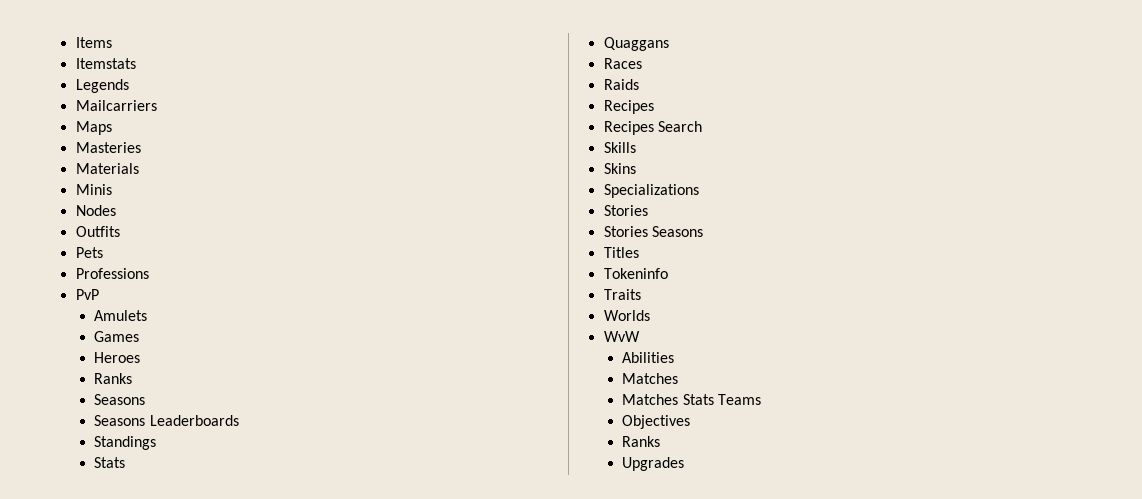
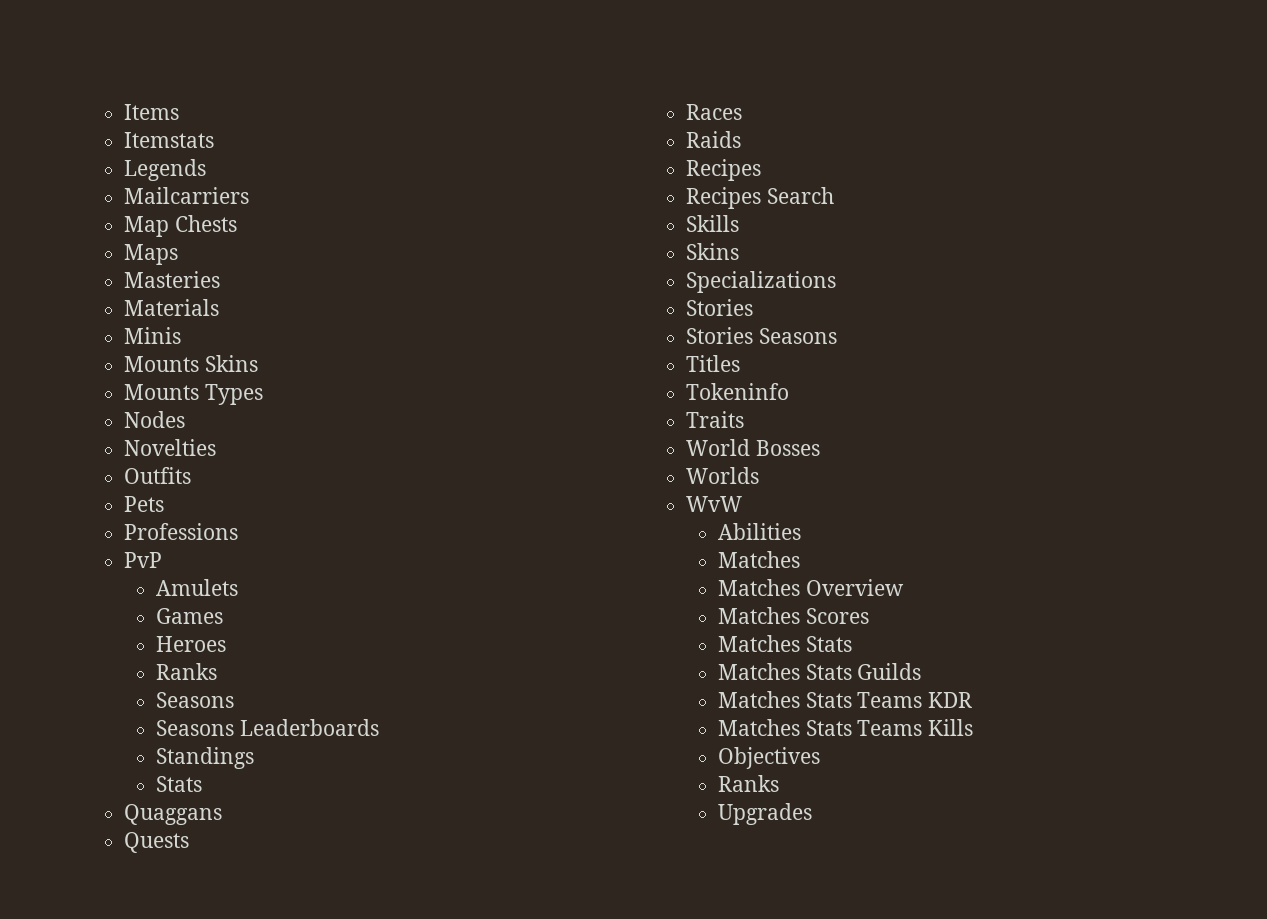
(157, 105) none -> [124,215,237,237] // Map Chests
(112, 189) none -> [124,355,258,372] [124,384,263,405] // Mounts Skins // Mounts Types
(116, 210) none -> [124,439,217,456] // Novelties
(669, 44) none -> [124,832,190,853] // Quests
(641, 294) none -> [686,439,820,456] // World Bosses
[682,394,762,405] Stats Teams -> [805,579,904,596] [718,607,869,624] [718,635,852,652] [718,663,922,680] [718,691,973,708] [718,719,974,736] Overview // Matches Scores // Matches Stats // Matches Stats Guilds // Matches Stats Teams KDR // Matches Stats Teams Kills

